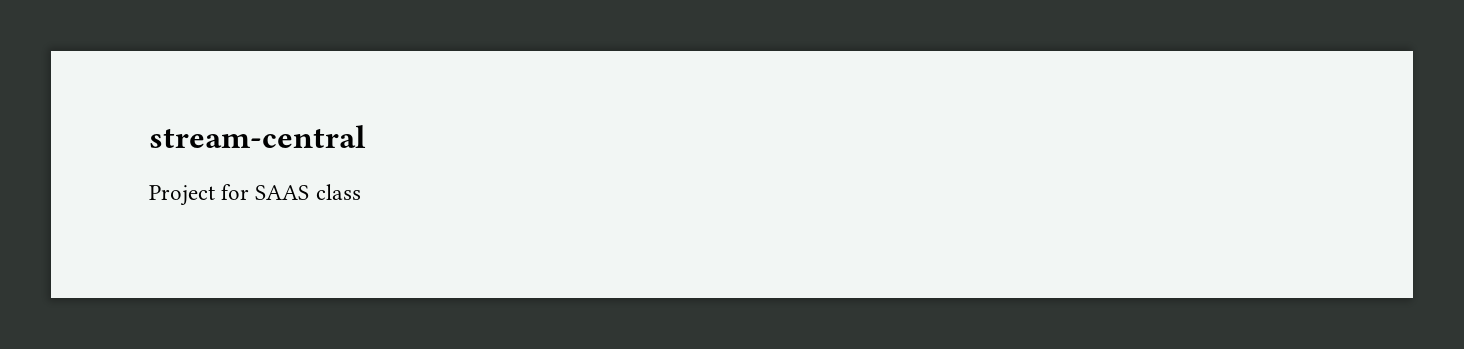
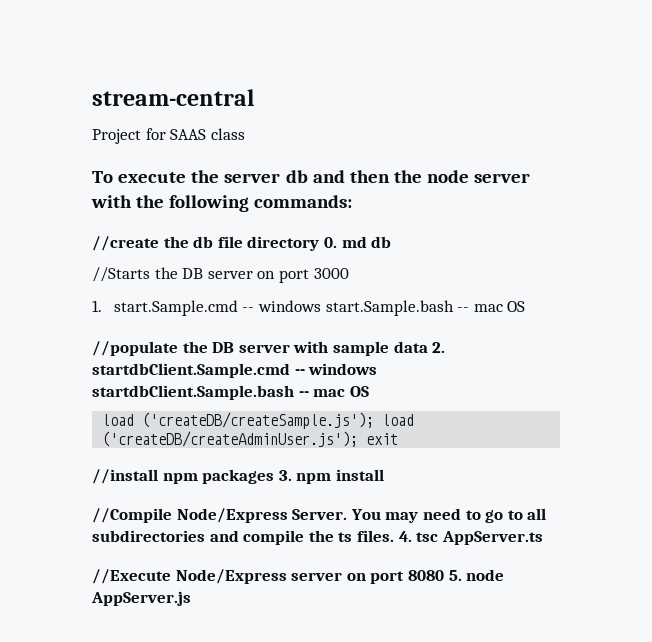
(361, 192) none -> [92,170,531,183] [91,195,353,212] [92,236,392,251] [92,267,349,283] [92,300,526,316] [92,341,446,356] [92,363,378,378] [92,385,369,400] [102,412,415,429] [102,431,399,447] [92,469,384,484] [92,508,547,523] [92,530,543,545] [92,569,505,584] [91,591,191,606] // To execute the server db and then the node server with the following commands: // //create the db file directory 0. md db // //Starts the DB server on port 3000 // 1. start.Sample.cmd -- windows start.Sample.bash -- mac OS // //populate the DB server with sample data 2. startdbClient.Sample.cmd -- windows startdbClient.Sample.bash -- mac OS // load ('createDB/createSample.js'); load ('createDB/createAdminUser.js'); exit // //install npm packages 3. npm install // //Compile Node/Express Server. You may need to go to all subdirectories and compile the ts files. 4. tsc AppServer.ts // //Execute Node/Express server on port 8080 5. node AppServer.js

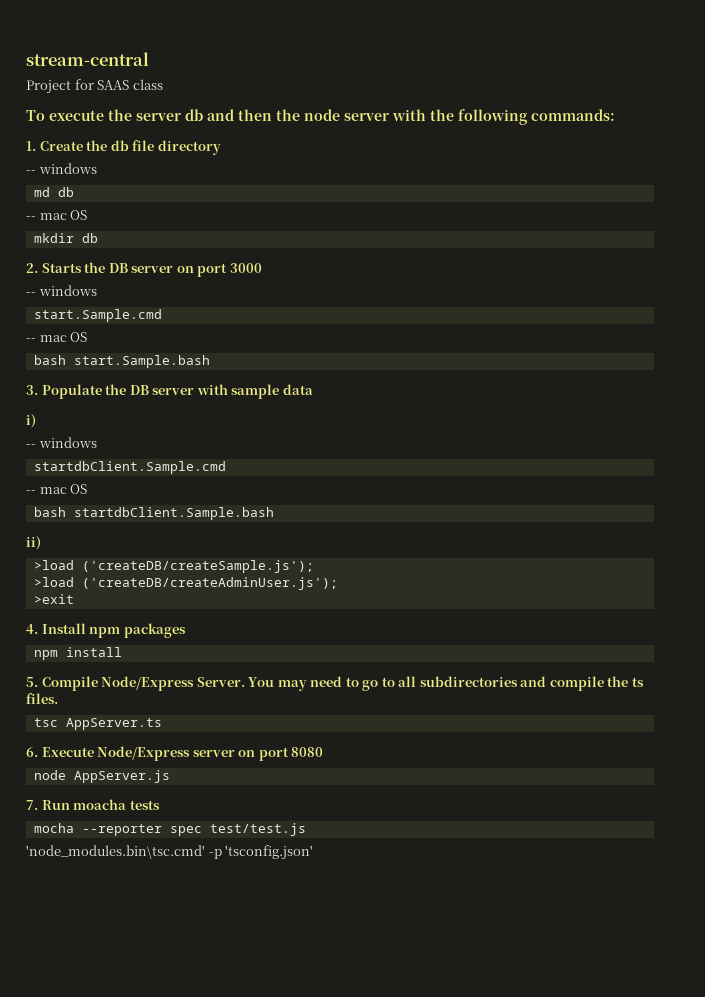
[92,236,159,251] //create -> [26,141,83,151] 1. Create
[323,237,337,248] 0. -> [26,163,97,174] // -- windows //
[92,267,150,282] //Starts -> [26,210,88,220] [33,233,98,243] [26,263,82,273] -- mac OS // mkdir db // 2. Starts
[92,300,526,316] [92,341,178,356] 1. start.Sample.cmd -- windows start.Sample.bash -- mac OS // //populate -> [26,285,97,296] [33,309,162,322] [26,332,88,342] [33,355,210,368] [26,384,102,399] -- windows // start.Sample.cmd // -- mac OS // bash start.Sample.bash // 3. Populate
[432,342,446,353] [92,363,378,378] [92,385,369,400] [102,414,135,426] 2. startdbClient.Sample.cmd -- windows startdbClient.Sample.bash -- mac OS // load -> [26,414,36,428] [26,437,97,448] [33,461,226,474] [26,484,88,494] [33,507,274,520] [26,536,41,550] [33,560,74,570] // i) // -- windows // startdbClient.Sample.cmd // -- mac OS // bash startdbClient.Sample.bash // ii) // >load
[382,414,415,426] load -> [33,577,74,587] // >load
[366,433,399,445] [92,469,158,484] exit // //install -> [33,594,74,604] [26,623,86,634] // >exit // 4. Install
[278,470,292,481] 3. -> (186, 630) //
[92,508,172,523] //Compile -> [26,676,98,691] 5. Compile
[398,531,412,542] 4. -> (58, 698) //
[92,569,171,584] //Execute -> [26,747,94,757] 6. Execute
[448,570,462,581] 5. -> (324, 752) //
(191, 598) none -> [26,799,160,810] [33,823,306,836] [26,845,314,860] // 7. Run moacha tests // mocha --reporter spec test/test.js // 'node_modules.bin\tsc.cmd' -p 'tsconfig.json'

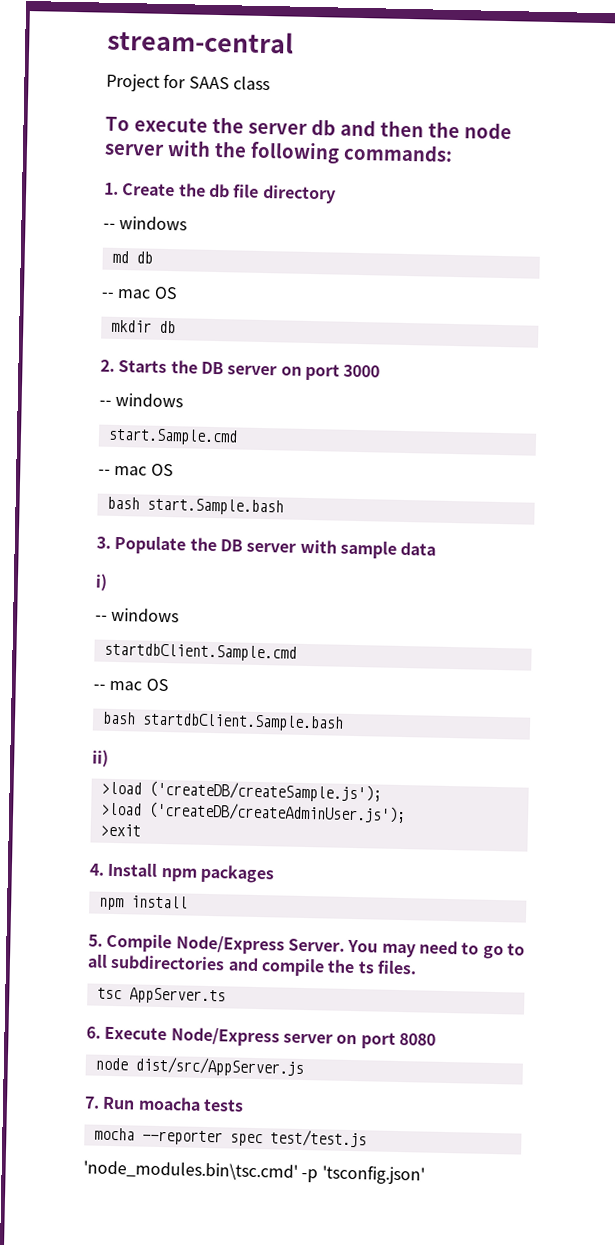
[73,770,170,783] AppServer.js -> [134,1056,304,1078] dist/src/AppServer.js

